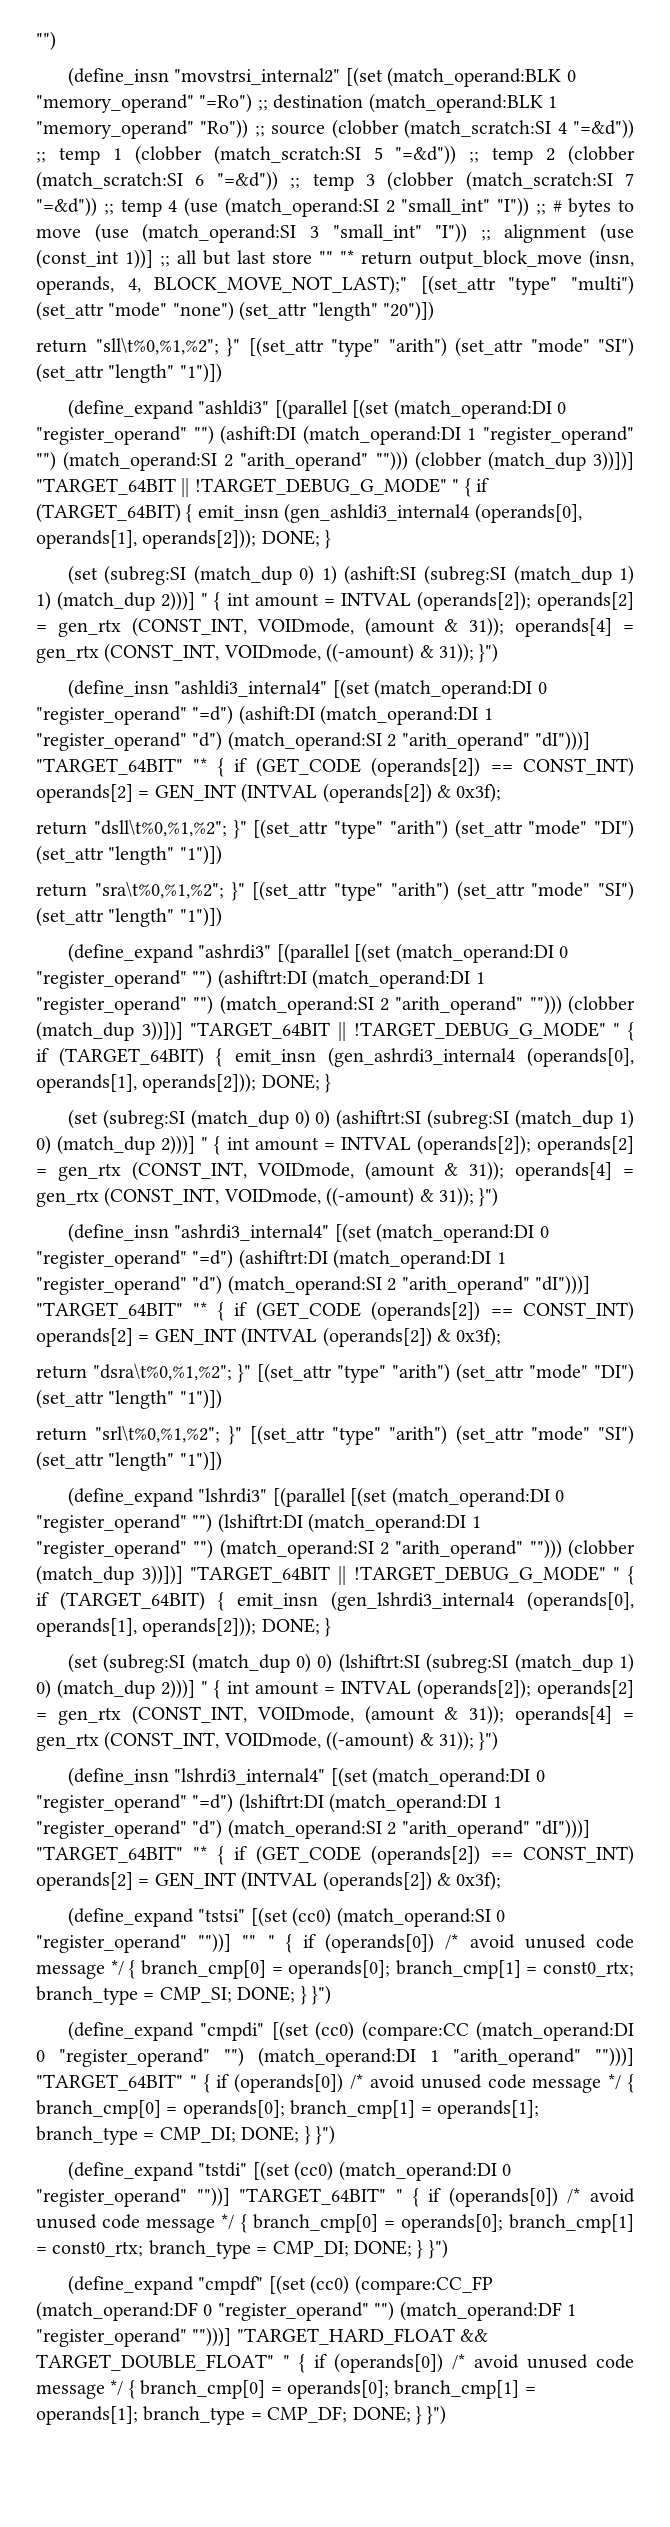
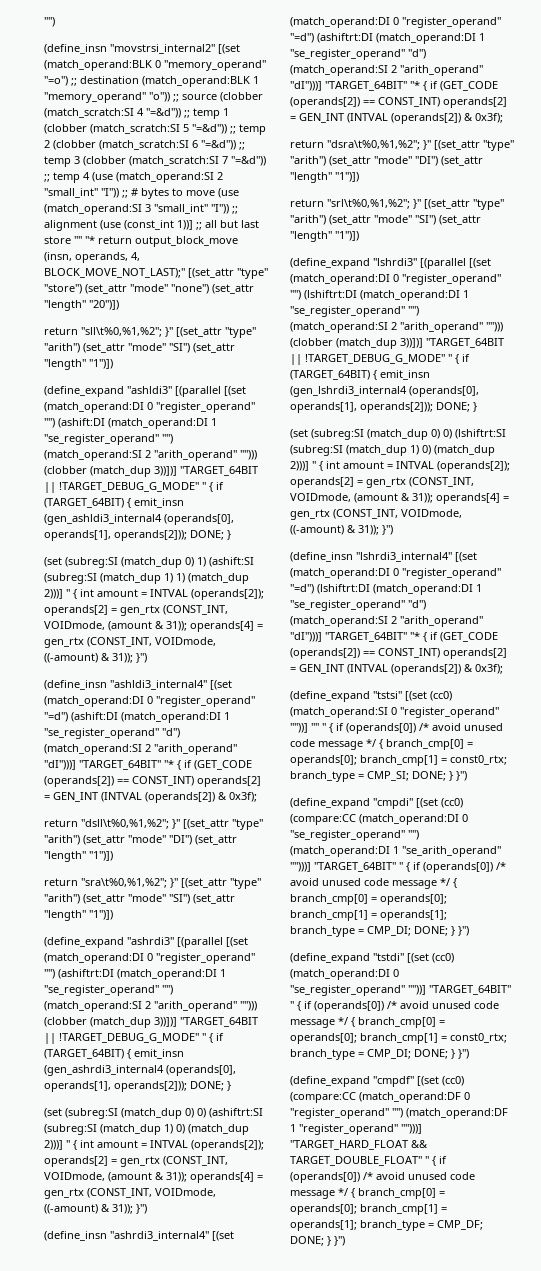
[199,93,253,113] "=Ro") -> [44,76,68,86] "=o")
[200,119,249,139] "Ro")) -> [149,92,170,102] "o"))
[571,275,635,295] "multi") -> [44,284,82,294] "store")
[483,426,634,445] "register_operand" -> [44,434,159,445] "se_register_operand"
[36,732,187,751] "register_operand" -> [44,728,159,739] "se_register_operand"
[36,996,187,1015] "register_operand" -> [44,985,159,996] "se_register_operand"
[36,1276,187,1295] "register_operand" -> [290,49,405,60] "se_register_operand"
[36,1540,187,1559] "register_operand" -> [290,306,405,317] "se_register_operand"
[36,1820,187,1839] "register_operand" -> [290,600,405,611] "se_register_operand"
[59,2048,210,2067] "register_operand" -> [290,830,405,841] "se_register_operand"
[453,2048,581,2067] "arith_operand" -> [402,846,501,857] "se_arith_operand"
[36,2188,187,2207] "register_operand" -> [290,985,405,996] "se_register_operand"
[354,2275,493,2295] (compare:CC_FP -> [290,1092,356,1103] (compare:CC

